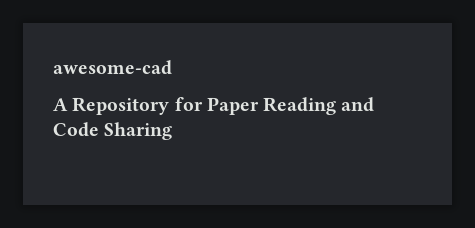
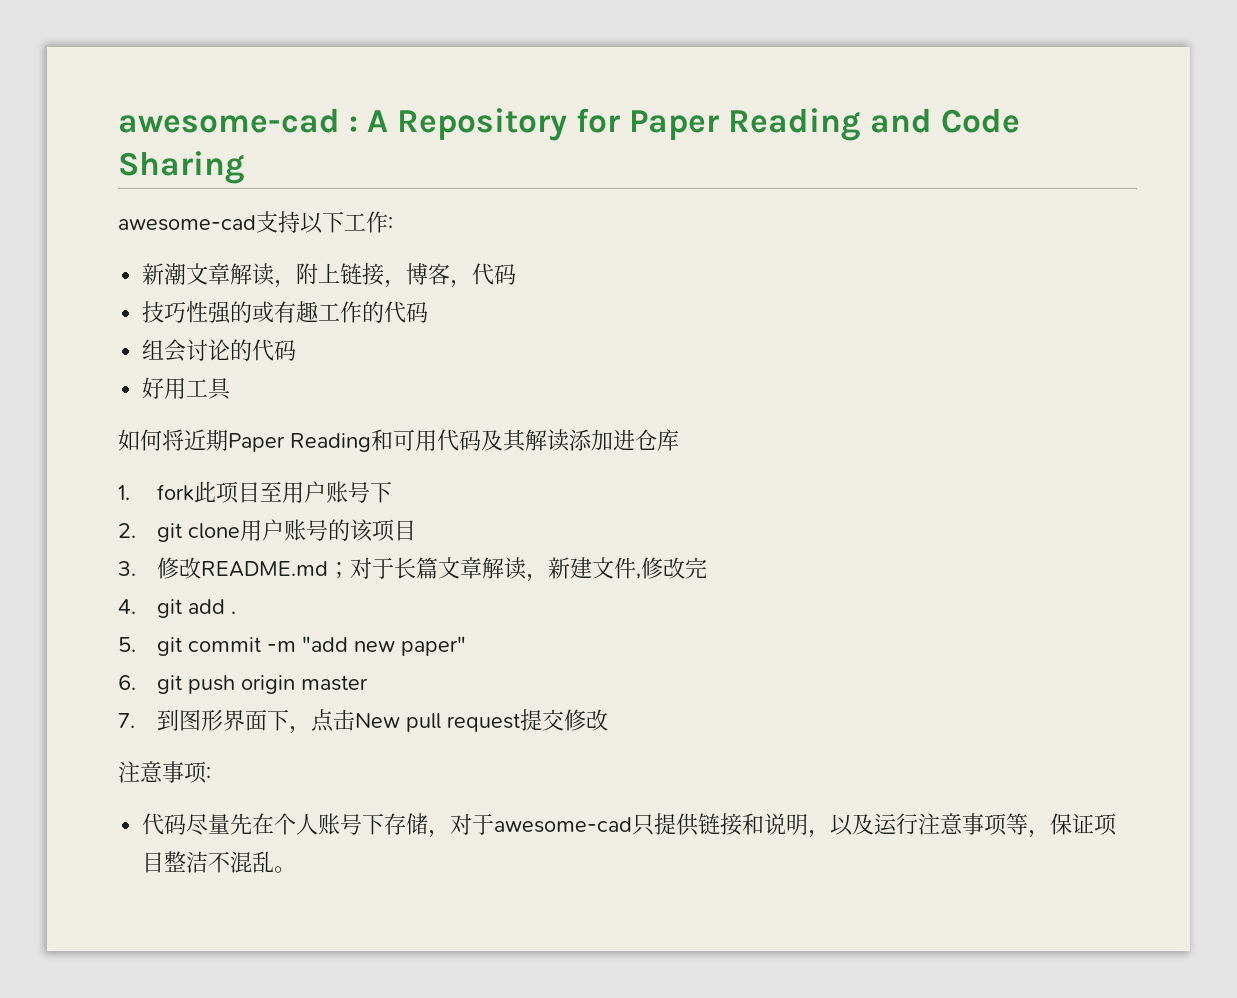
[53,60,172,75] awesome-cad // -> [118,109,359,133] awesome-cad :
(173, 131) none -> [118,211,393,234] [142,263,517,288] [142,301,429,324] [142,339,297,362] [142,377,232,400] [118,429,679,452] [118,481,392,504] [118,519,416,542] [118,557,707,582] [118,599,236,618] [118,636,466,656] [118,675,368,694] [118,709,608,734] [118,761,211,784] [142,813,1118,838] [142,851,297,873] // awesome-cad支持以下工作: // 新潮文章解读，附上链接，博客，代码 // 技巧性强的或有趣工作的代码 // 组会讨论的代码 // 好用工具 // 如何将近期Paper Reading和可用代码及其解读添加进仓库 // 1. fork此项目至用户账号下 // 2. git clone用户账号的该项目 // 3.修改README.md；对于长篇文章解读，新建文件,修改完 // 4. git add . // 5. git commit -m "add new paper" // 6. git push origin master // 7.到图形界面下，点击New pull request提交修改 // 注意事项: // 代码尽量先在个人账号下存储，对于awesome-cad只提供链接和说明，以及运行注意事项等，保证项目整洁不混乱。

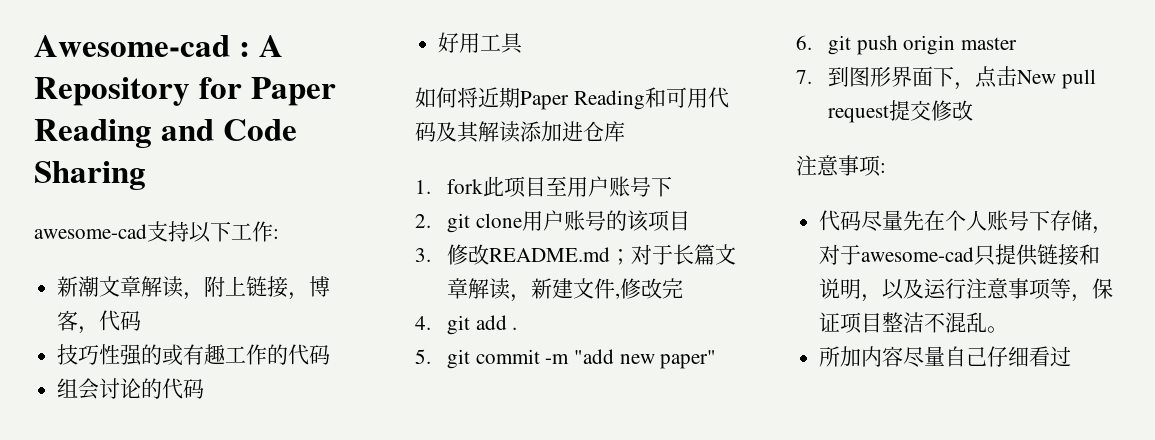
[118,109,340,133] awesome-cad -> [34,35,230,57] Awesome-cad
(297, 869) none -> [819,346,1072,368] // 所加内容尽量自己仔细看过

